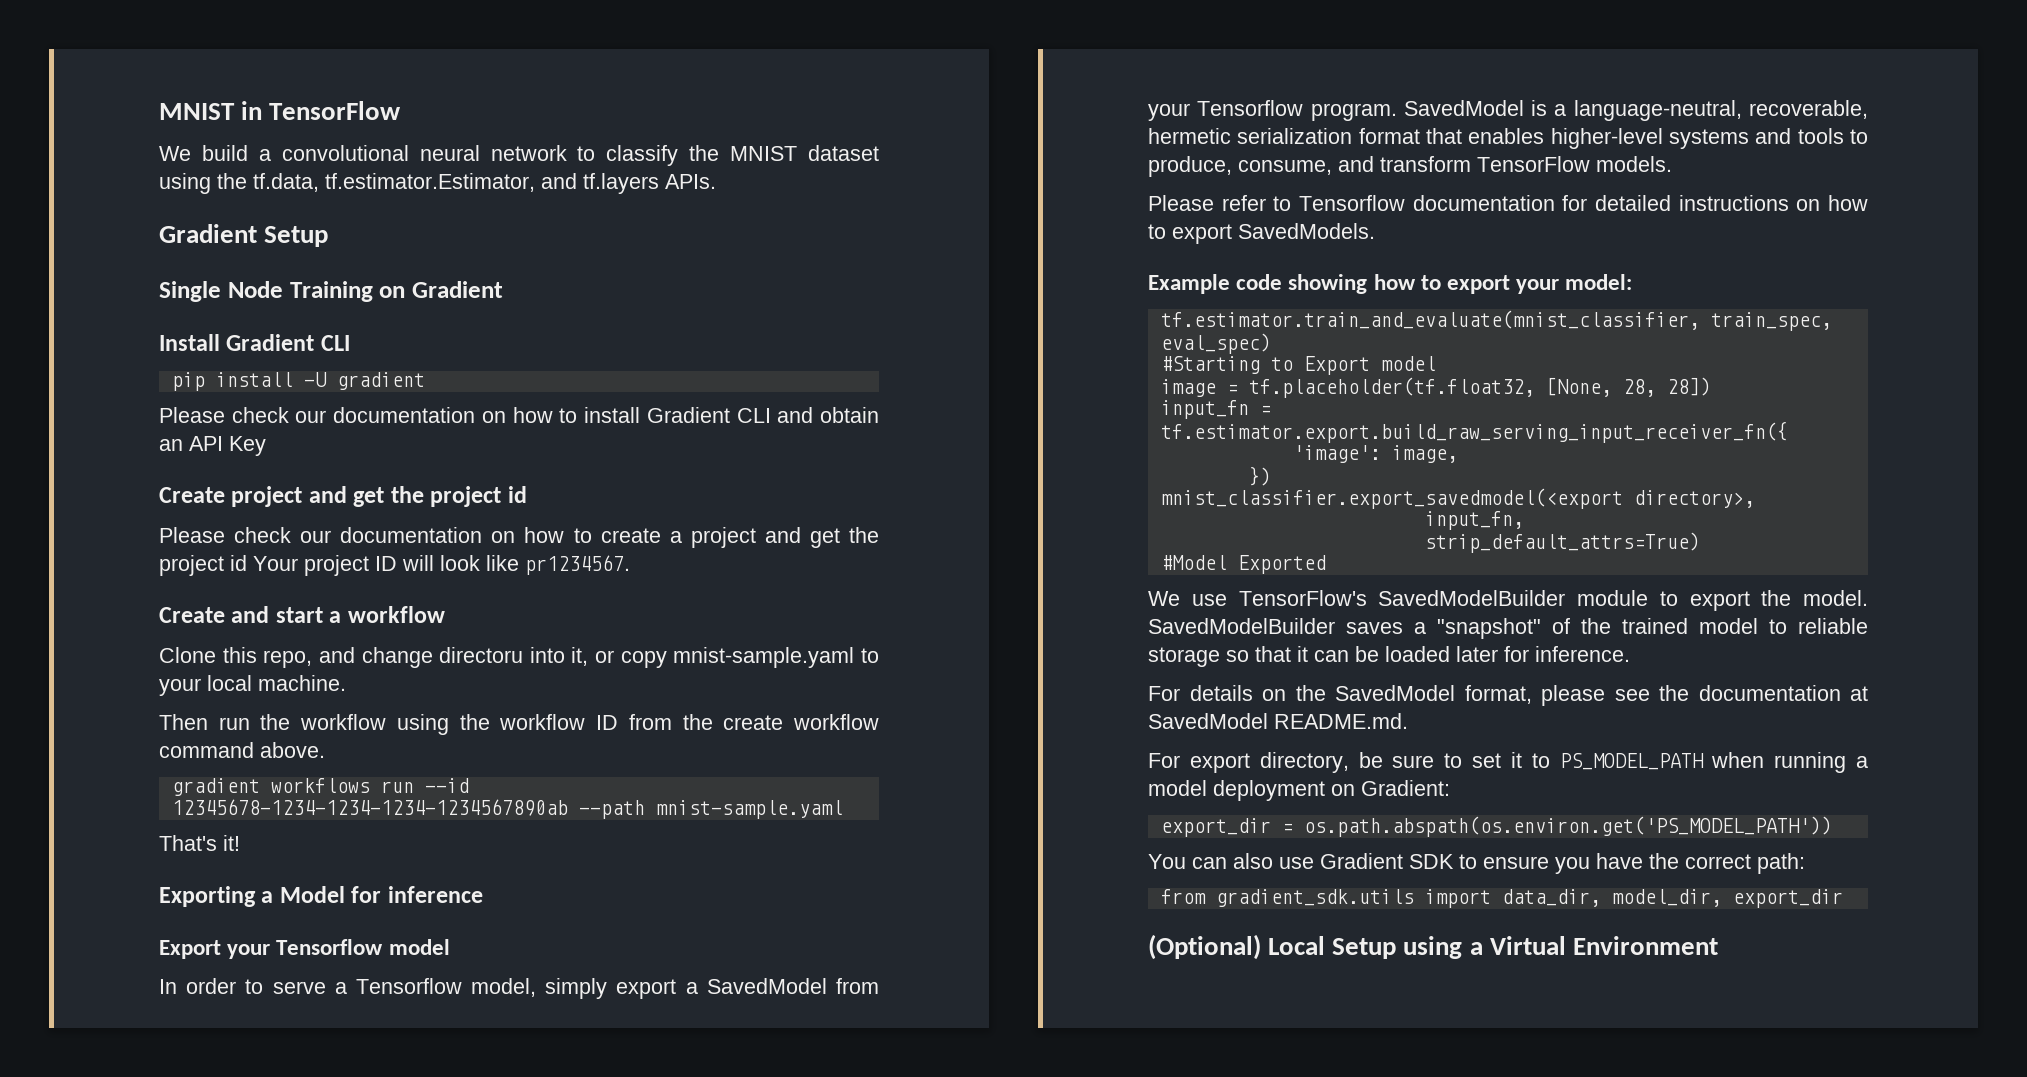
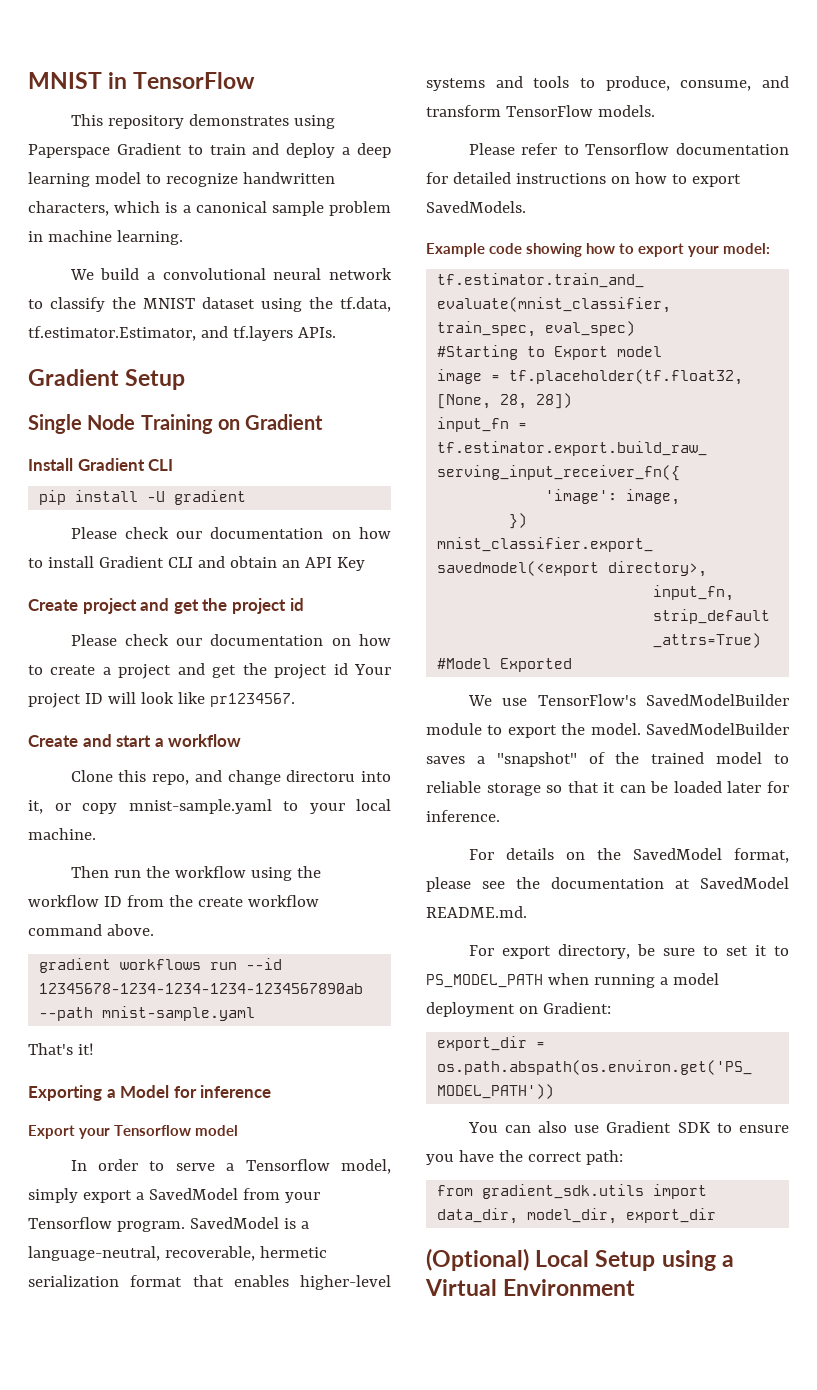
(402, 110) none -> [70,114,335,129] [28,143,392,158] [28,172,335,187] [28,201,391,216] [28,230,183,245] // This repository demonstrates using Paperspace Gradient to train and deploy a deep learning model to recognize handwritten characters, which is a canonical sample problem in machine learning.

